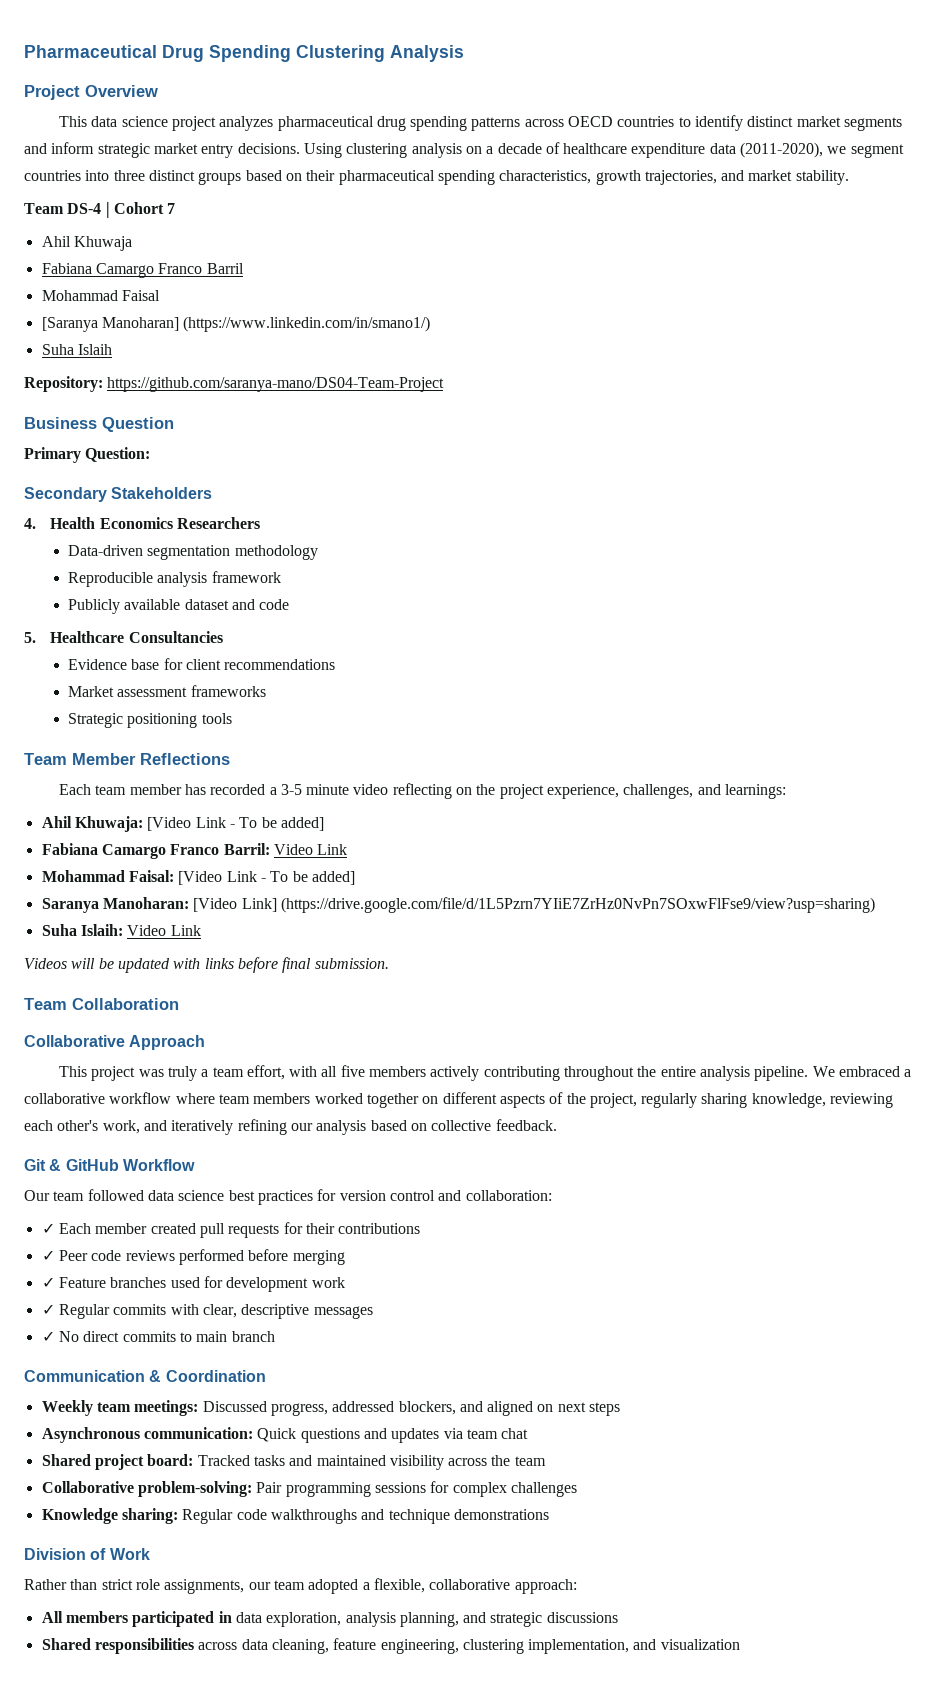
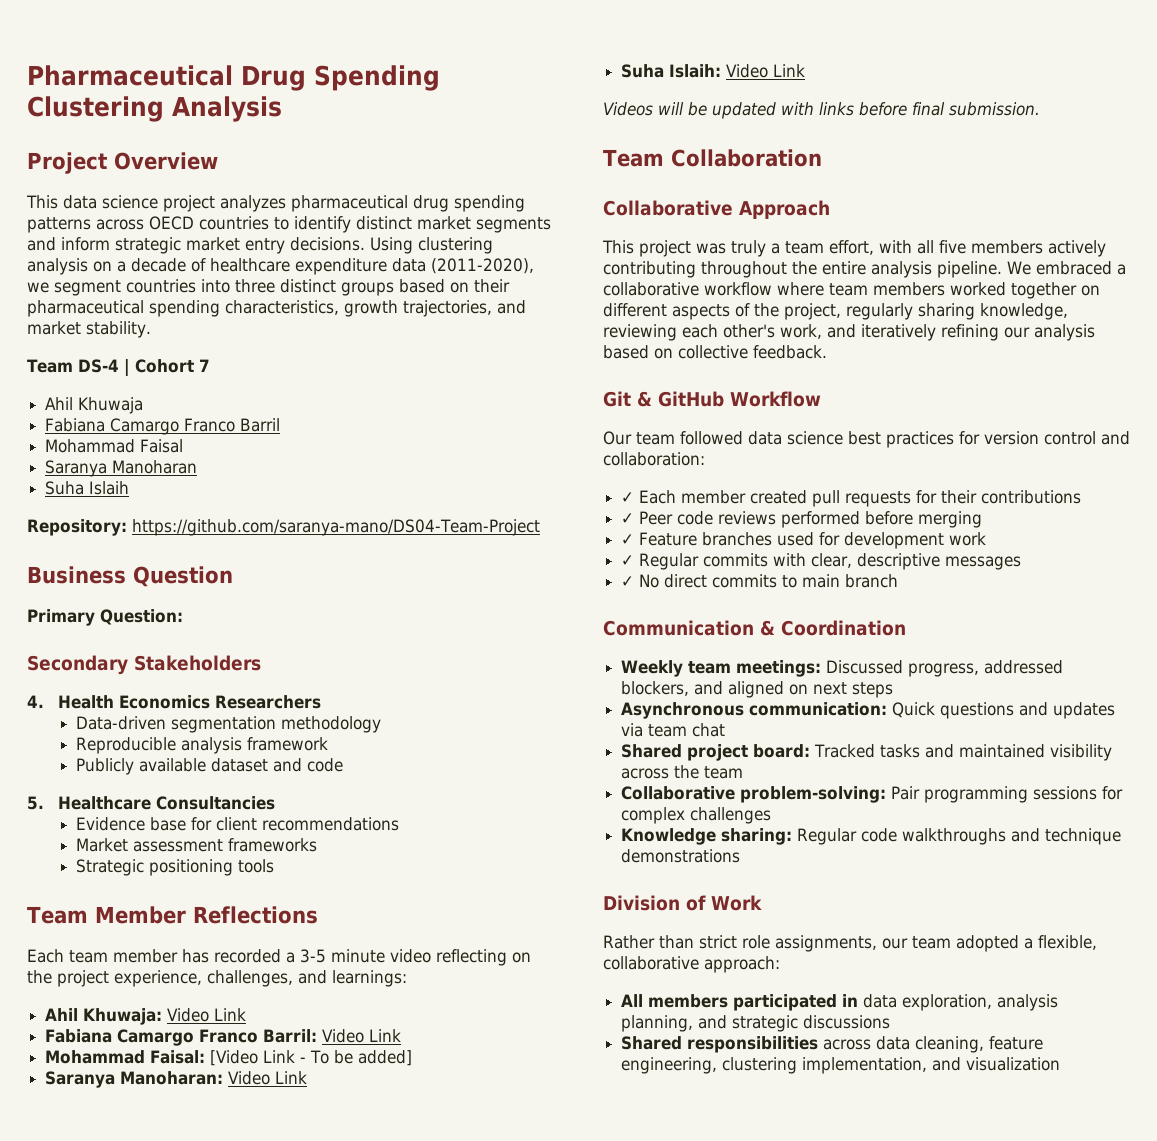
[41,316,431,332] [Saranya Manoharan] (https://www.linkedin.com/in/smano1/) -> [45,460,198,477] Saranya Manoharan
[147,817,324,831] [Video Link - To be added] -> [167,1008,247,1022] Video Link
[193,897,875,913] [Video Link] (https://drive.google.com/file/d/1L5Pzrn7YIiE7ZrHz0NvPn7SOxwFlFse9/view?usp=sharing) -> [228,1071,308,1085] Video Link

